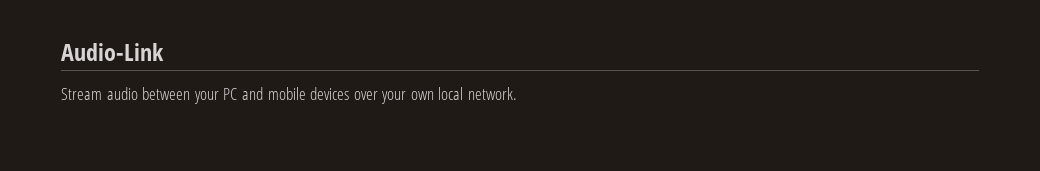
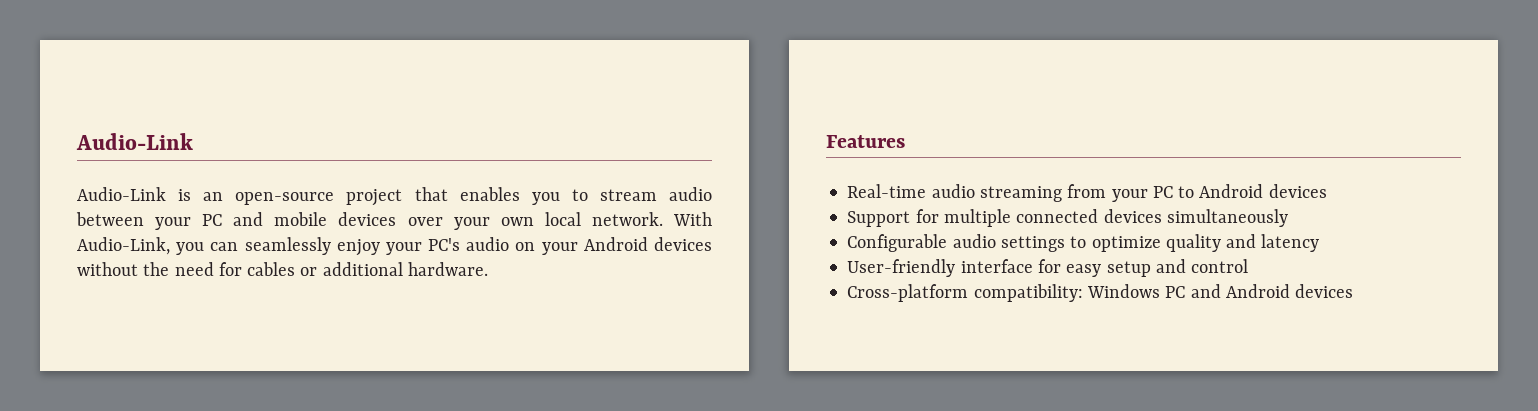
[61,88,102,100] Stream -> [77,187,657,206] Audio-Link is an open-source project that enables you to stream
(518, 93) none -> [673,212,713,226] [77,237,712,256] [77,262,488,276] [826,135,905,148] [847,184,1327,202] [847,209,1288,227] [847,234,1320,252] [847,259,1249,277] [847,284,1354,302] With Audio-Link, you can seamlessly enjoy your PC's audio on your Android devices without the need for cables or additional hardware. // Features // Real-time audio streaming from your PC to Android devices // Support for multiple connected devices simultaneously // Configurable audio settings to optimize quality and latency // User-friendly interface for easy setup and control // Cross-platform compatibility: Windows PC and Android devices

